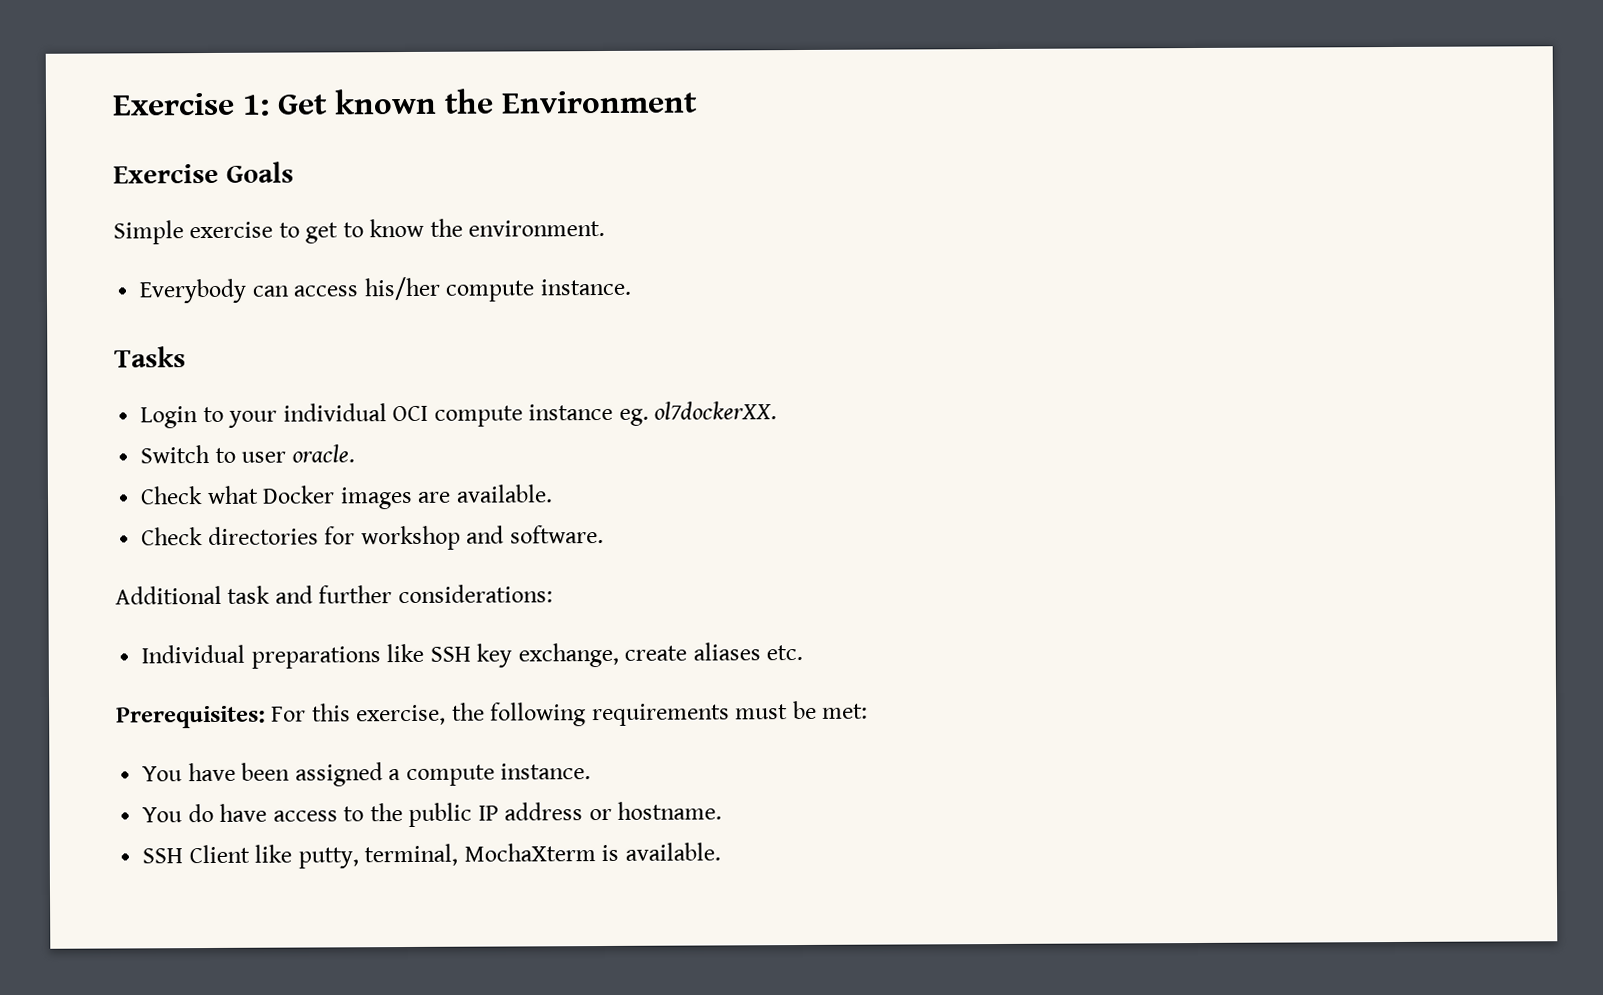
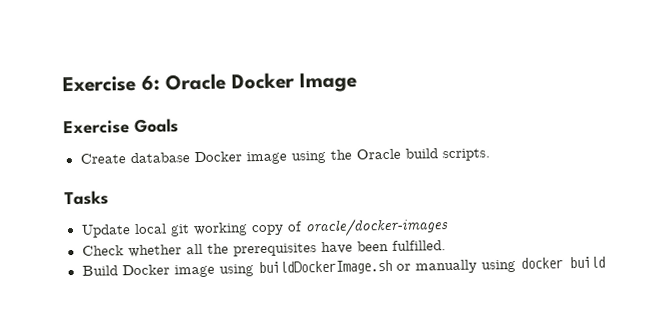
[112,88,698,116] [113,161,294,184] [113,218,606,245] [139,276,631,304] [114,346,186,368] [140,401,778,429] [140,444,355,464] [140,484,553,510] [141,525,604,551] [115,584,553,605] [141,642,804,669] [116,700,869,729] [142,762,592,787] [142,801,723,827] [142,842,721,869] Exercise 1: Get known the Environment // Exercise Goals // Simple exercise to get to know the environment. // Everybody can access his/her compute instance. // Tasks // Login to your individual OCI compute instance eg. ol7dockerXX. // Switch to user oracle. // Check what Docker images are available. // Check directories for workshop and software. // Additional task and further considerations: // Individual preparations like SSH key exchange, create aliases etc. // Prerequisites: For this exercise, the following requirements must be met: // You have been assigned a compute instance. // You do have access to the public IP address or hostname. // SSH Client like putty, terminal, MochaXterm is available. -> [62,72,357,93] [63,118,179,135] [79,148,490,165] [64,190,109,206] [80,217,449,238] [81,240,446,258] [81,256,605,278] Exercise 6: Oracle Docker Image // Exercise Goals // Create database Docker image using the Oracle build scripts. // Tasks // Update local git working copy of oracle/docker-images // Check whether all the prerequisites have been fulfilled. // Build Docker image using buildDockerImage.sh or manually using docker build

